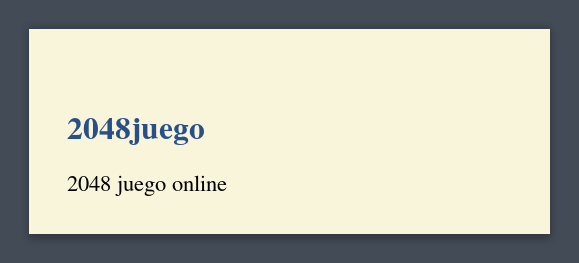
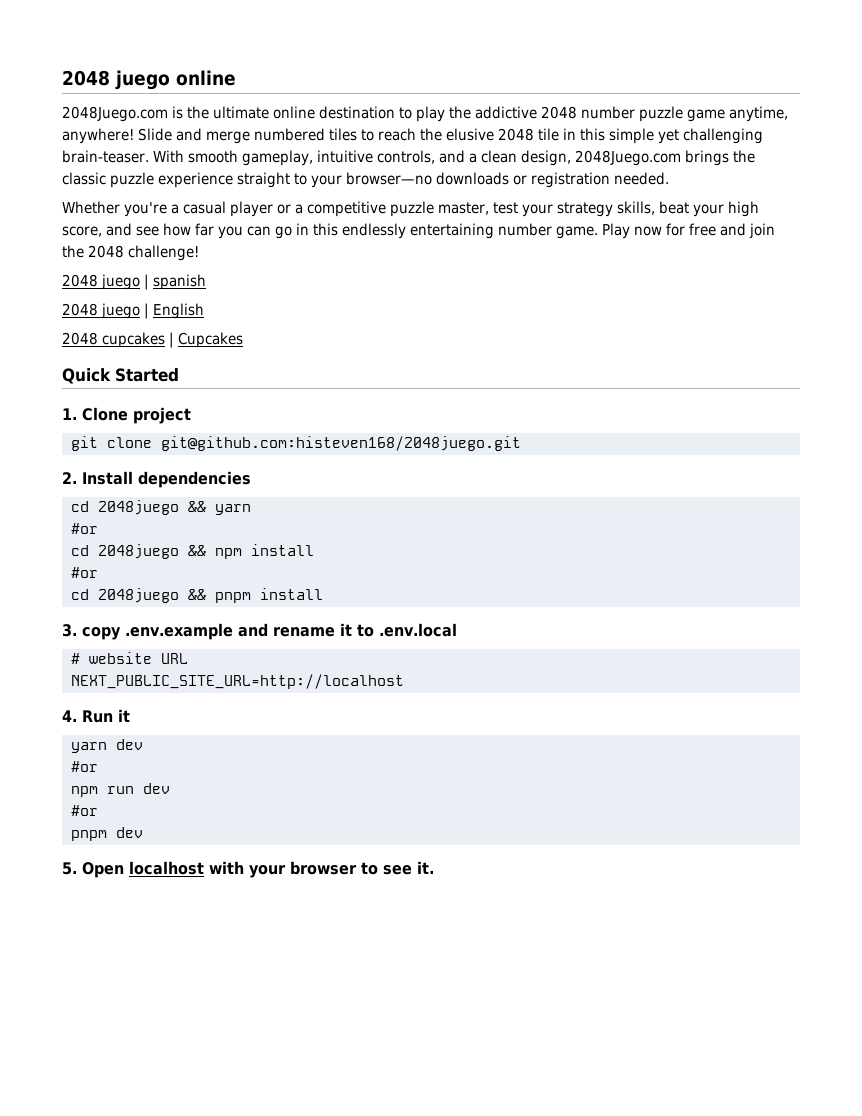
[67,118,205,146] [67,175,228,196] 2048juego // 2048 juego online -> [62,70,236,90] [62,106,788,122] [62,128,763,144] [62,150,755,166] [62,172,669,188] [62,201,759,217] [62,223,775,239] [62,245,199,261] [62,274,206,290] [62,303,204,319] [62,332,243,348] [62,368,179,384] [62,407,191,424] [70,436,521,451] [62,471,251,488] [70,500,251,515] [70,523,98,534] [70,544,314,559] [70,567,98,578] [70,588,323,603] [62,623,457,640] [70,652,188,664] [70,674,404,689] [62,709,130,723] [70,739,143,753] [70,761,98,772] [70,783,170,797] [70,805,98,816] [70,827,143,841] [62,861,434,878] 2048 juego online // 2048Juego.com is the ultimate online destination to play the addictive 2048 number puzzle game anytime, anywhere! Slide and merge numbered tiles to reach the elusive 2048 tile in this simple yet challenging brain-teaser. With smooth gameplay, intuitive controls, and a clean design, 2048Juego.com brings the classic puzzle experience straight to your browser—no downloads or registration needed. // Whether you're a casual player or a competitive puzzle master, test your strategy skills, beat your high score, and see how far you can go in this endlessly entertaining number game. Play now for free and join the 2048 challenge! // 2048 juego | spanish // 2048 juego | English // 2048 cupcakes | Cupcakes // Quick Started // 1. Clone project // git clone git@github.com:histeven168/2048juego.git // 2. Install dependencies // cd 2048juego && yarn // #or // cd 2048juego && npm install // #or // cd 2048juego && pnpm install // 3. copy .env.example and rename it to .env.local // # website URL // NEXT_PUBLIC_SITE_URL=http://localhost // 4. Run it // yarn dev // #or // npm run dev // #or // pnpm dev // 5. Open localhost with your browser to see it.

